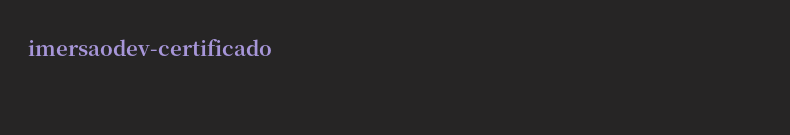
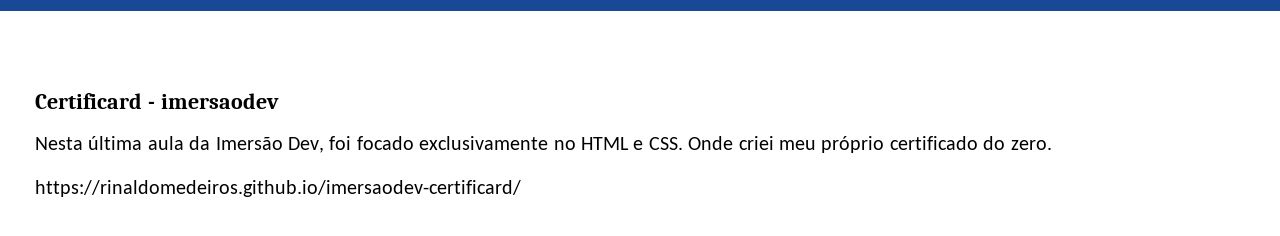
[28,39,272,56] imersaodev-certificado -> [35,93,279,109] [35,136,1052,153] [35,180,521,197] Certificard - imersaodev // Nesta última aula da Imersão Dev, foi focado exclusivamente no HTML e CSS. Onde criei meu próprio certificado do zero. // https://rinaldomedeiros.github.io/imersaodev-certificard/

